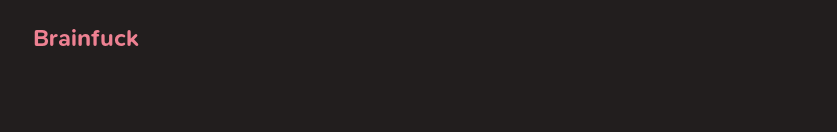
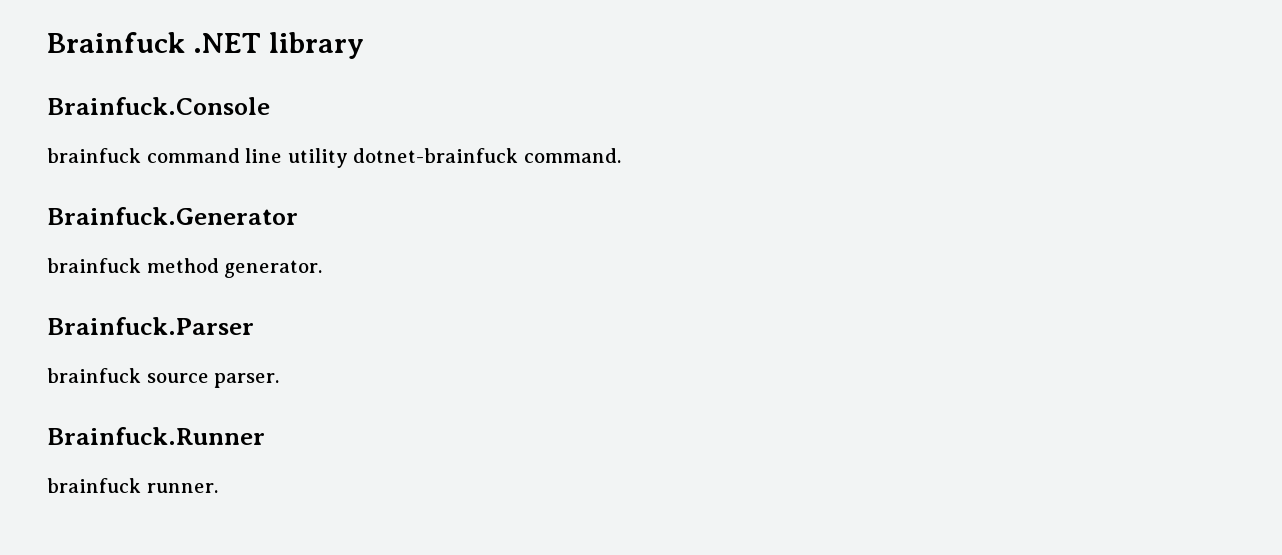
(139, 38) none -> [192,32,364,59] [47,97,270,115] [47,148,621,168] [47,207,298,225] [47,258,323,278] [47,317,254,335] [47,368,280,388] [47,427,265,445] [47,478,218,493] .NET library // Brainfuck.Console // brainfuck command line utility dotnet-brainfuck command. // Brainfuck.Generator // brainfuck method generator. // Brainfuck.Parser // brainfuck source parser. // Brainfuck.Runner // brainfuck runner.

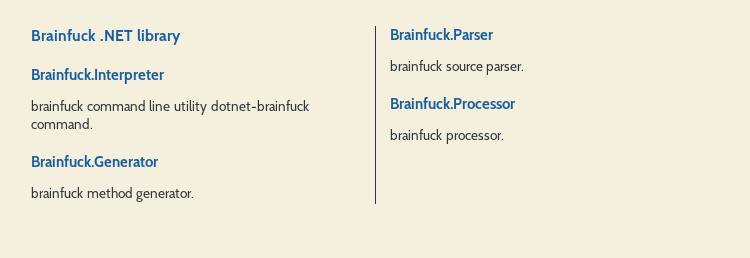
[47,97,270,115] Brainfuck.Console -> [31,68,165,84] Brainfuck.Interpreter
[47,427,265,445] [47,478,218,493] Brainfuck.Runner // brainfuck runner. -> [390,97,516,109] [390,129,504,144] Brainfuck.Processor // brainfuck processor.

